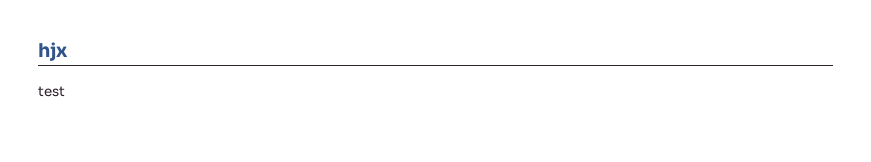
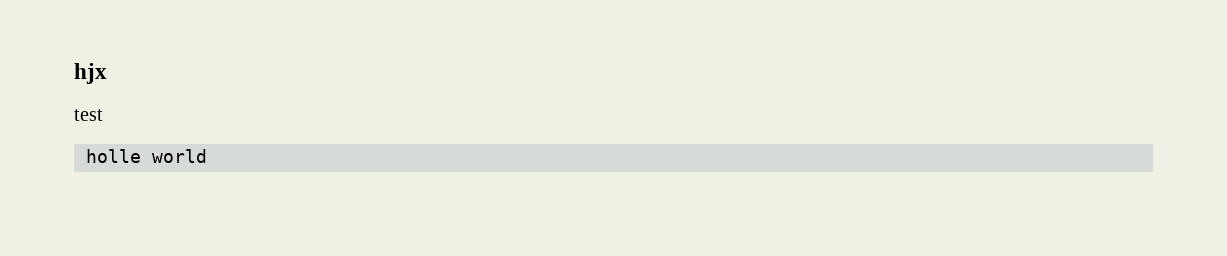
(65, 91) none -> [86,149,207,163] // holle world

